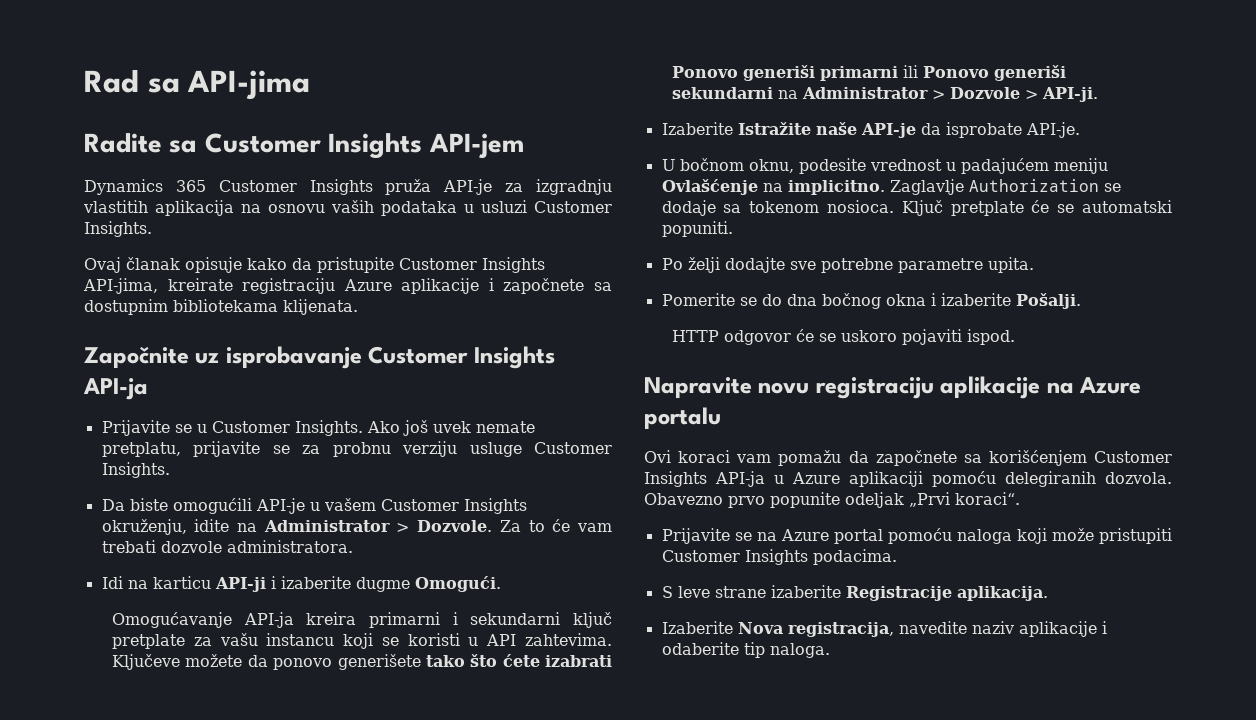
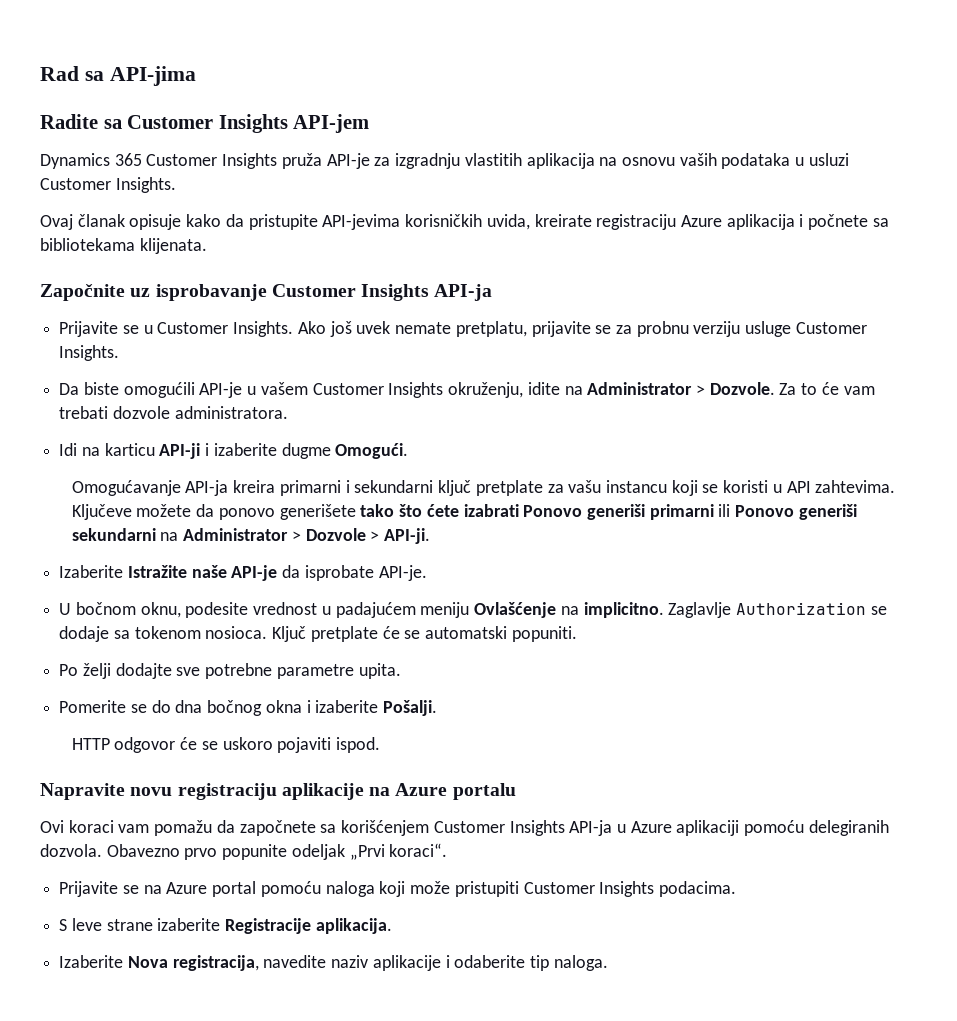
[399,257,545,273] [83,278,612,294] [84,299,168,315] Customer Insights API-jima, kreirate registraciju Azure aplikacije i započnete sa dostupnim -> [322,214,889,230] API-jevima korisničkih uvida, kreirate registraciju Azure aplikacija i počnete sa

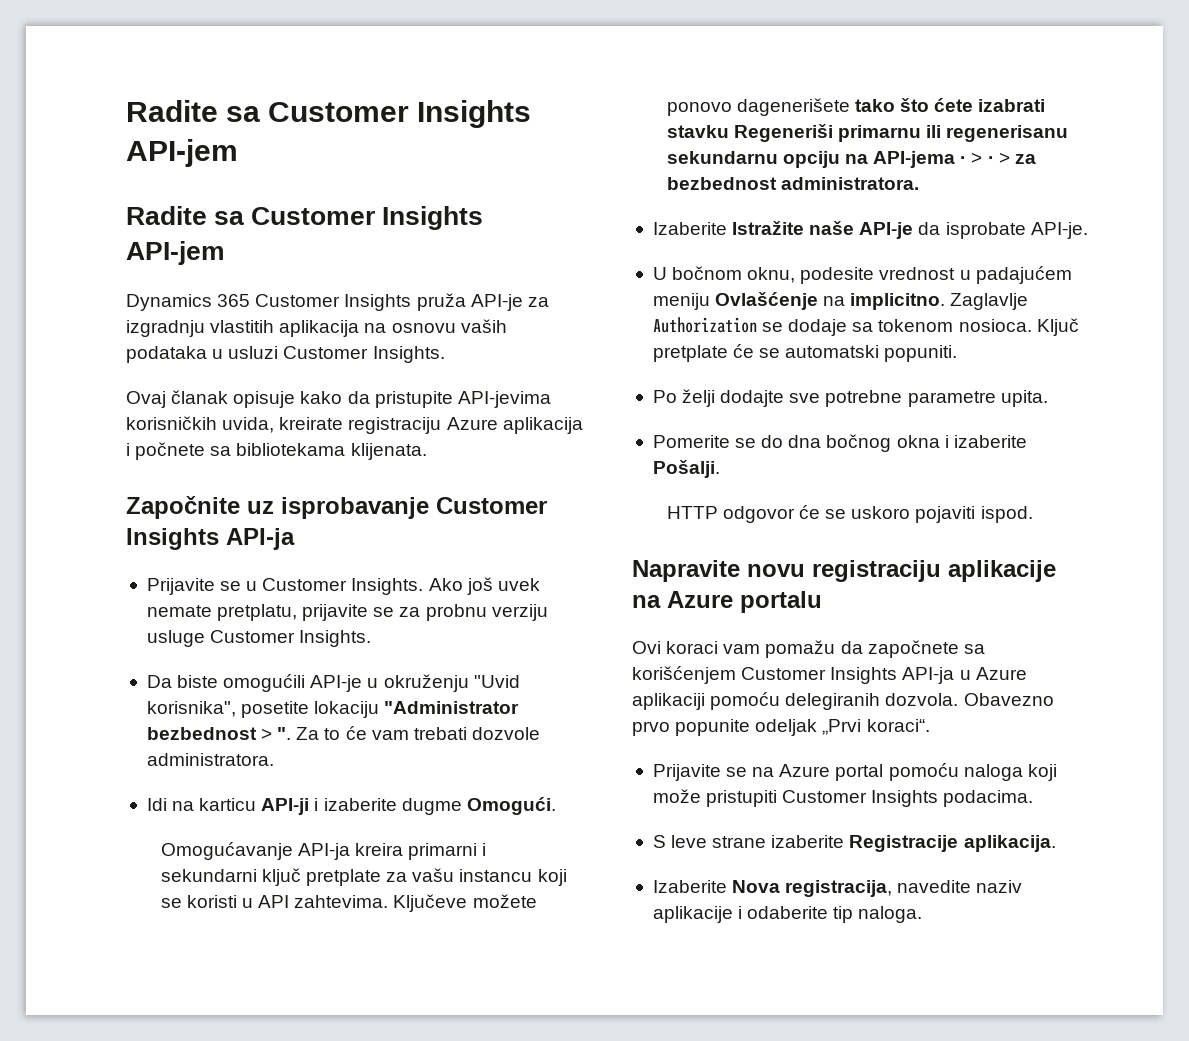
[40,66,196,86] Rad sa API-jima -> [126,100,532,128] [126,139,238,167] Radite sa Customer Insights API-jem
[260,382,775,398] vašem Customer Insights okruženju, idite na Administrator > Dozvole. -> [383,674,520,692] [146,701,520,718] [146,727,292,740] okruženju "Uvid korisnika", posetite lokaciju "Administrator bezbednost > ".
[196,504,356,520] da ponovo generišete -> [666,98,850,116] ponovo dagenerišete
[523,504,857,520] [71,528,431,544] Ponovo generiši primarni ili Ponovo generiši sekundarni na Administrator > Dozvole > API-ji. -> [666,124,1069,142] [666,151,1036,168] [666,177,919,190] stavku Regeneriši primarnu ili regenerisanu sekundarnu opciju na API-jema · > · > za bezbednost administratora.

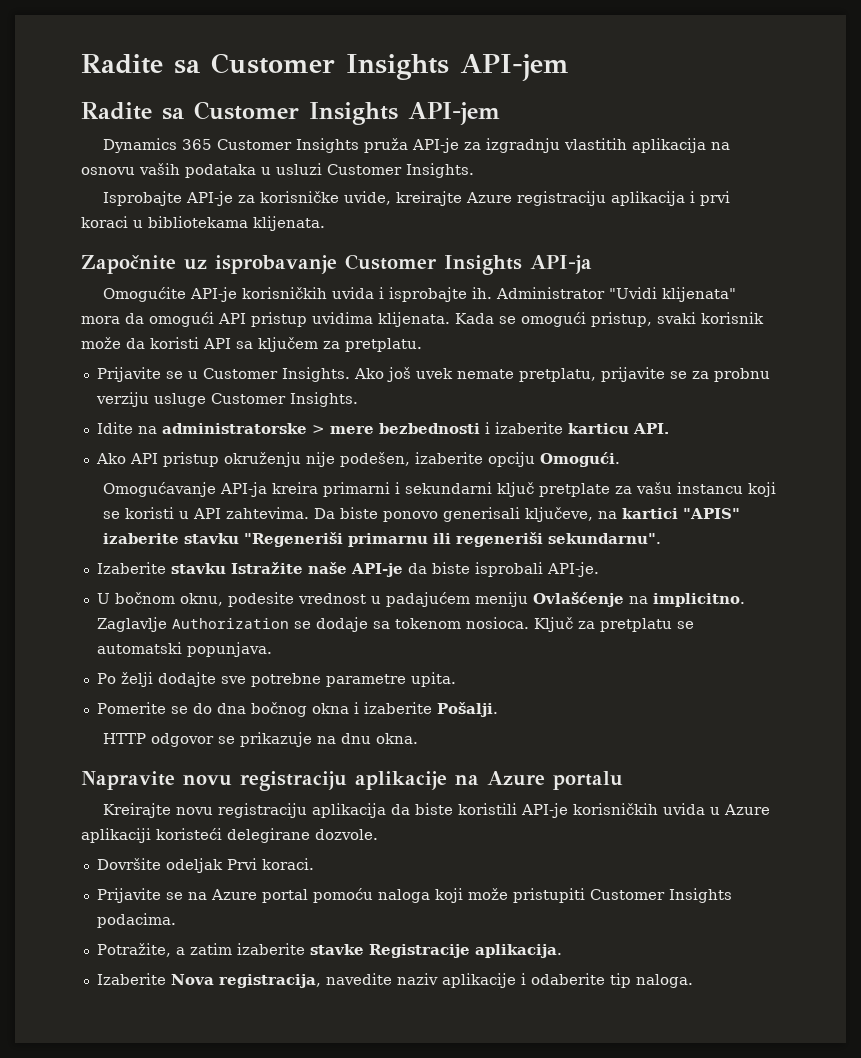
[126,390,551,408] [126,416,583,434] [126,442,232,460] Ovaj članak opisuje kako da pristupite API-jevima korisničkih uvida, kreirate registraciju Azure aplikacija i počnete sa -> [103,191,731,206] [81,216,143,228] Isprobajte API-je za korisničke uvide, kreirajte Azure registraciju aplikacija i prvi koraci u
(295, 539) none -> [103,287,737,302] [81,312,764,327] [81,337,422,352] // Omogućite API-je korisničkih uvida i isprobajte ih. Administrator "Uvidi klijenata" mora da omogući API pristup uvidima klijenata. Kada se omogući pristup, svaki korisnik može da koristi API sa ključem za pretplatu.
[146,674,520,692] [146,701,520,718] [146,726,540,740] [146,753,274,766] [146,798,462,815] Da biste omogućili API-je u okruženju "Uvid korisnika", posetite lokaciju "Administrator bezbednost > ". Za to će vam trebati dozvole administratora. // Idi na karticu API-ji i izaberite dugme -> [96,422,669,434] [95,452,535,467] Idite na administratorske > mere bezbednosti i izaberite karticu API. // Ako API pristup okruženju nije podešen, izaberite opciju
[393,894,537,912] [666,98,1046,116] [666,124,1069,142] [666,151,1036,168] [666,177,919,190] [652,222,727,235] Ključeve možete ponovo dagenerišete tako što ćete izabrati stavku Regeneriši primarnu ili regenerisanu sekundarnu opciju na API-jema · > · > za bezbednost administratora. // Izaberite -> [313,507,740,522] [102,532,661,547] [96,562,226,574] Da biste ponovo generisali ključeve, na kartici "APIS" izaberite stavku "Regeneriši primarnu ili regeneriši sekundarnu". // Izaberite stavku
[945,222,1026,239] isprobate -> [431,562,543,577] biste isprobali
[652,344,755,362] pretplate će -> [577,618,672,632] za pretplatu
[884,345,958,362] popuniti. -> [186,642,272,657] popunjava.
[799,505,1033,523] će se uskoro pojaviti ispod. -> [217,732,418,747] se prikazuje na dnu okna.
[632,640,985,658] [632,666,1027,684] [632,692,1054,710] [632,719,930,736] Ovi koraci vam pomažu da započnete sa korišćenjem Customer Insights API-ja u Azure aplikaciji pomoću delegiranih dozvola. Obavezno prvo popunite odeljak „Prvi koraci“. -> [103,803,771,818] [81,828,378,843] [96,858,314,873] Kreirajte novu registraciju aplikacija da biste koristili API-je korisničkih uvida u Azure aplikaciji koristeći delegirane dozvole. // Dovršite odeljak Prvi koraci.
[652,835,845,848] S leve strane izaberite -> [96,943,364,957] Potražite, a zatim izaberite stavke

